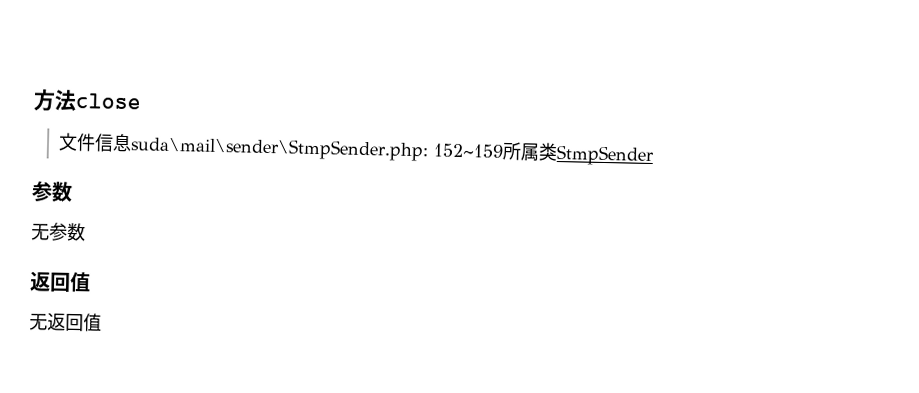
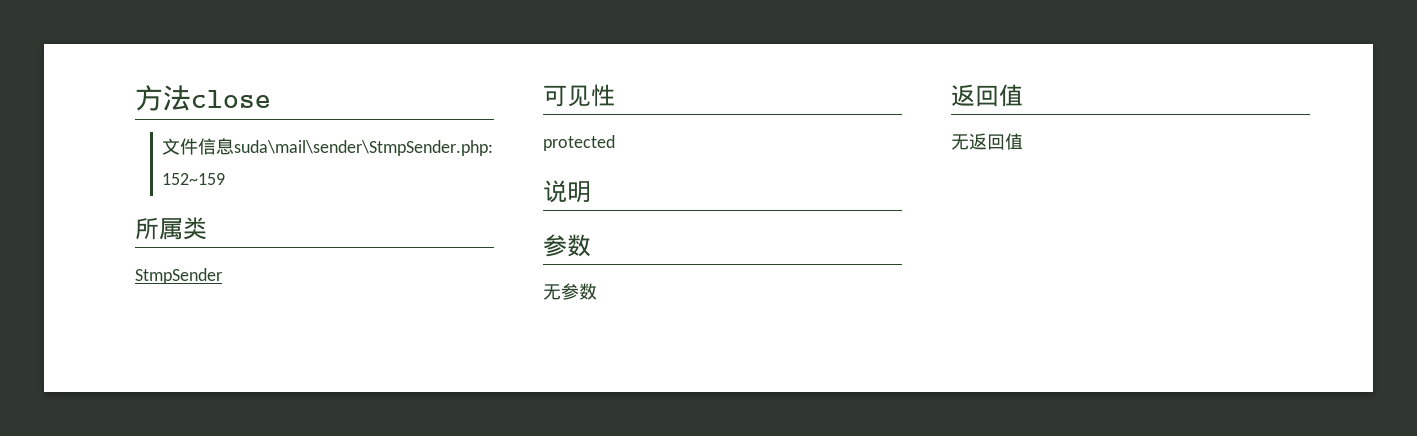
(505, 150) none -> (226, 179) //
(559, 152) none -> (207, 228) //
(656, 156) none -> [543,84,615,107] [543,135,615,151] [543,180,591,203] // 可见性 // protected // 说明

